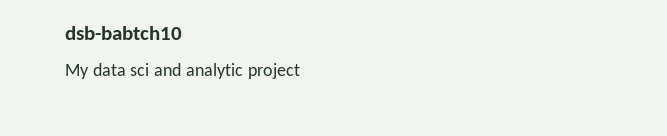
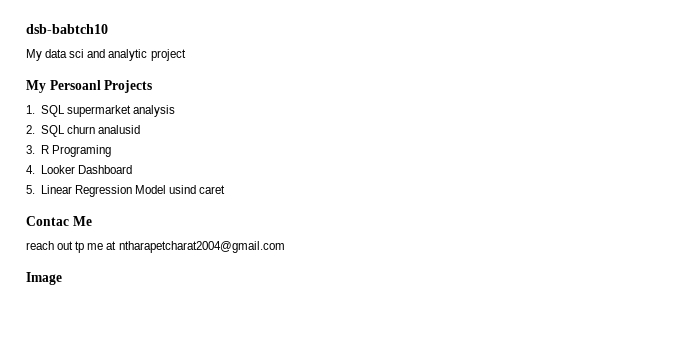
(300, 71) none -> [26,80,153,93] [26,105,175,117] [26,125,140,137] [26,145,111,157] [26,165,132,174] [26,185,226,197] [26,216,92,226] [26,241,285,253] [26,272,62,285] // My Persoanl Projects // 1. SQL supermarket analysis // 2. SQL churn analusid // 3. R Programing // 4. Looker Dashboard // 5. Linear Regression Model usind caret // Contac Me // reach out tp me at ntharapetcharat2004@gmail.com // Image

